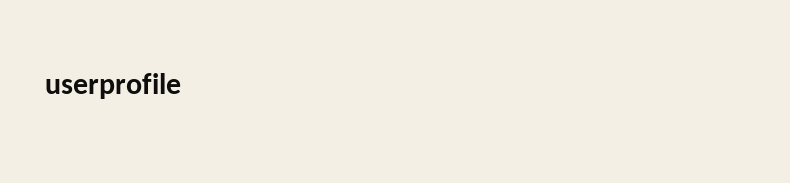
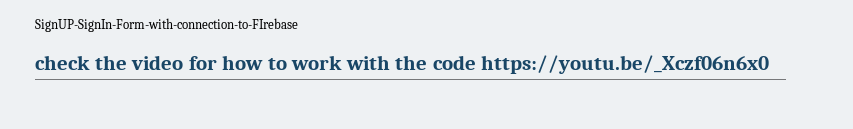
[45,73,181,99] userprofile -> [35,18,298,32] [35,55,770,74] SignUP-SignIn-Form-with-connection-to-FIrebase // check the video for how to work with the code https://youtu.be/_Xczf06n6x0

